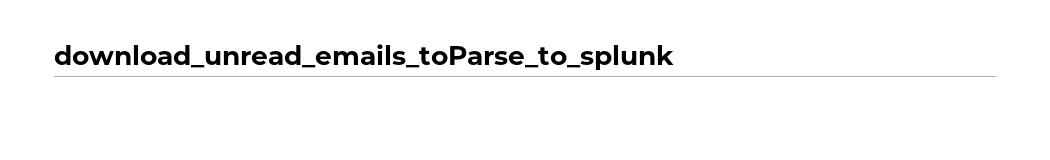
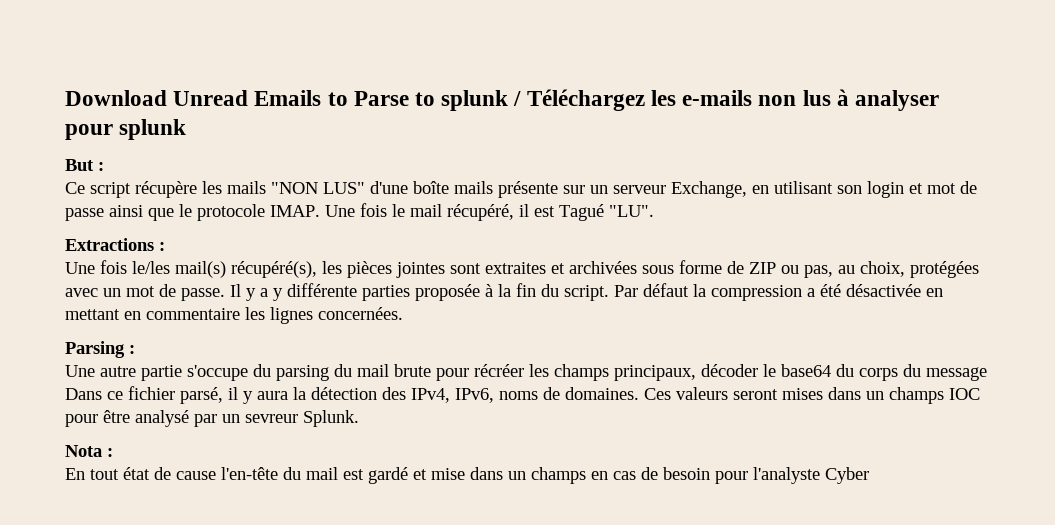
[54,44,674,70] download_unread_emails_toParse_to_splunk -> [65,89,939,111] [65,119,187,140] [65,159,104,171] [65,181,977,198] [65,203,654,221] [65,238,165,251] [65,260,979,278] [65,283,943,301] [65,307,403,324] [65,341,135,358] [65,364,987,381] [65,386,980,404] [65,410,359,427] [65,445,113,457] [65,467,869,484] Download Unread Emails to Parse to splunk / Téléchargez les e-mails non lus à analyser pour splunk // But : // Ce script récupère les mails "NON LUS" d'une boîte mails présente sur un serveur Exchange, en utilisant son login et mot de passe ainsi que le protocole IMAP. Une fois le mail récupéré, il est Tagué "LU". // Extractions : // Une fois le/les mail(s) récupéré(s), les pièces jointes sont extraites et archivées sous forme de ZIP ou pas, au choix, protégées avec un mot de passe. Il y a y différente parties proposée à la fin du script. Par défaut la compression a été désactivée en mettant en commentaire les lignes concernées. // Parsing : // Une autre partie s'occupe du parsing du mail brute pour récréer les champs principaux, décoder le base64 du corps du message Dans ce fichier parsé, il y aura la détection des IPv4, IPv6, noms de domaines. Ces valeurs seront mises dans un champs IOC pour être analysé par un sevreur Splunk. // Nota : // En tout état de cause l'en-tête du mail est gardé et mise dans un champs en cas de besoin pour l'analyste Cyber

